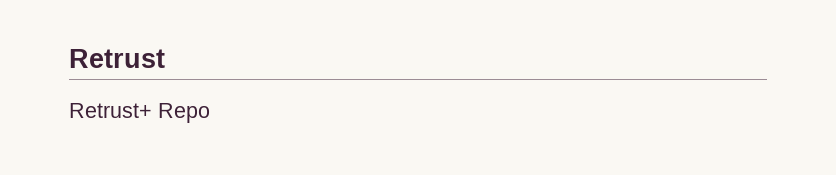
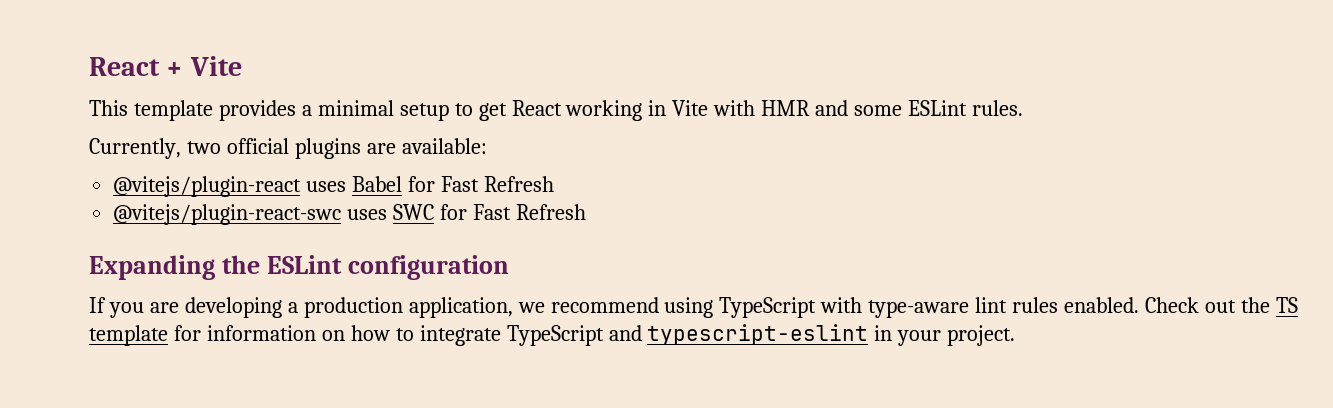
[69,49,165,68] [69,103,210,123] Retrust // Retrust+ Repo -> [89,56,242,76] [89,100,1023,121] [89,138,487,159] [113,176,554,197] [113,204,586,225] [89,255,509,280] [89,297,1298,318] [89,324,1016,346] React + Vite // This template provides a minimal setup to get React working in Vite with HMR and some ESLint rules. // Currently, two official plugins are available: // @vitejs/plugin-react uses Babel for Fast Refresh // @vitejs/plugin-react-swc uses SWC for Fast Refresh // Expanding the ESLint configuration // If you are developing a production application, we recommend using TypeScript with type-aware lint rules enabled. Check out the TS template for information on how to integrate TypeScript and typescript-eslint in your project.

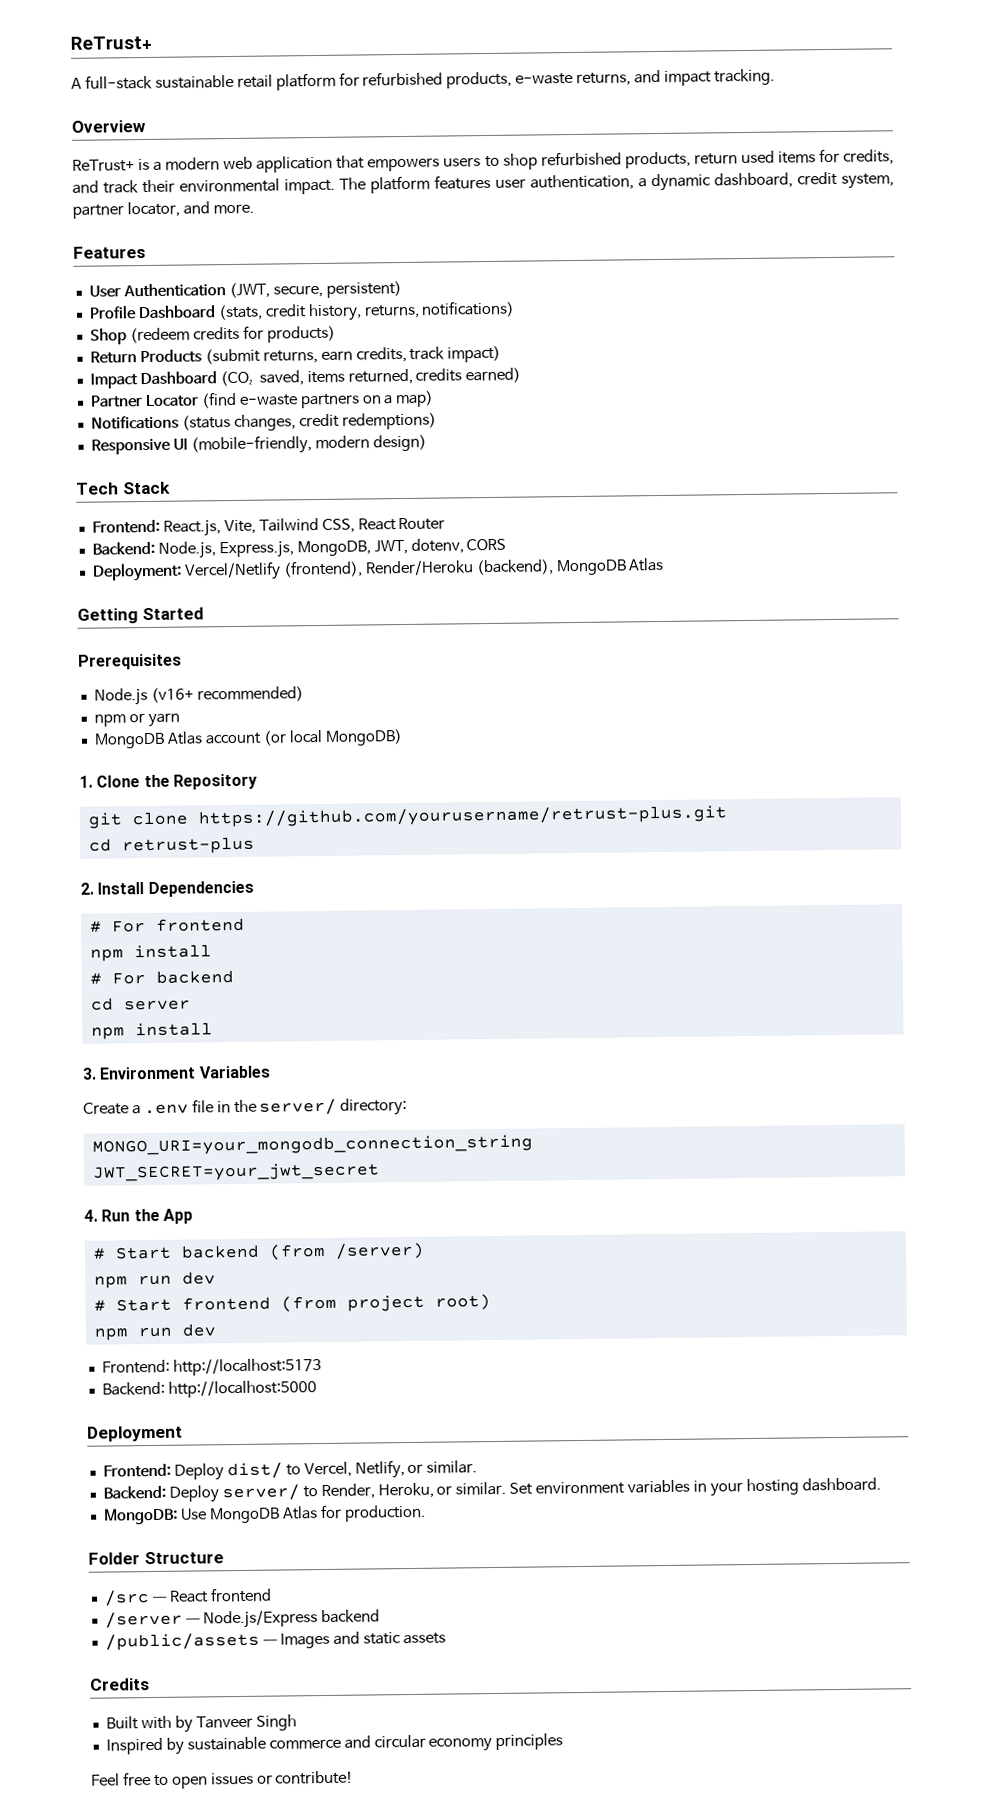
[89,56,242,76] [89,100,1023,121] [89,138,487,159] [113,176,554,197] [113,204,586,225] [89,255,509,280] [89,297,1298,318] [89,324,1016,346] React + Vite // This template provides a minimal setup to get React working in Vite with HMR and some ESLint rules. // Currently, two official plugins are available: // @vitejs/plugin-react uses Babel for Fast Refresh // @vitejs/plugin-react-swc uses SWC for Fast Refresh // Expanding the ESLint configuration // If you are developing a production application, we recommend using TypeScript with type-aware lint rules enabled. Check out the TS template for information on how to integrate TypeScript and typescript-eslint in your project. -> [70,35,152,50] [71,68,775,91] [71,119,146,133] [72,148,894,173] [72,171,894,195] [72,201,254,219] [73,246,146,259] [88,281,402,299] [88,300,516,322] [89,325,336,345] [89,345,502,365] [89,367,522,389] [89,390,435,409] [90,412,437,431] [90,434,427,455] [75,481,171,495] [91,517,446,537] [91,538,507,559] [91,557,665,582] [77,607,204,624] [78,653,182,670] [93,686,304,706] [93,712,180,728] [93,729,403,749] [79,773,258,790] [87,805,728,829] [88,836,255,855] [80,880,254,898] [89,917,245,933] [89,944,212,962] [89,970,234,985] [90,997,191,1011] [90,1022,213,1040] [82,1065,270,1080] [83,1097,408,1116] [91,1134,533,1156] [91,1162,380,1182] [84,1208,193,1224] [92,1242,425,1261] [93,1271,216,1289] [93,1294,491,1313] [93,1323,216,1341] [101,1358,322,1376] [101,1380,317,1398] [87,1425,183,1442] [102,1460,478,1481] [102,1477,881,1503] [102,1504,426,1525] [88,1551,224,1565] [103,1587,272,1607] [104,1609,380,1629] [104,1631,446,1651] [89,1678,150,1691] [105,1714,297,1733] [105,1733,564,1755] [91,1770,355,1789] ReTrust+ // A full-stack sustainable retail platform for refurbished products, e-waste returns, and impact tracking. // Overview // ReTrust+ is a modern web application that empowers users to shop refurbished products, return used items for credits, and track their environmental impact. The platform features user authentication, a dynamic dashboard, credit system, partner locator, and more. // Features // User Authentication (JWT, secure, persistent) // Profile Dashboard (stats, credit history, returns, notifications) // Shop (redeem credits for products) // Return Products (submit returns, earn credits, track impact) // Impact Dashboard (CO₂ saved, items returned, credits earned) // Partner Locator (find e-waste partners on a map) // Notifications (status changes, credit redemptions) // Responsive UI (mobile-friendly, modern design) // Tech Stack // Frontend: React.js, Vite, Tailwind CSS, React Router // Backend: Node.js, Express.js, MongoDB, JWT, dotenv, CORS // Deployment: Vercel/Netlify (frontend), Render/Heroku (backend), MongoDB Atlas // Getting Started // Prerequisites // Node.js (v16+ recommended) // npm or yarn // MongoDB Atlas account (or local MongoDB) // 1. Clone the Repository // git clone https://github.com/yourusername/retrust-plus.git // cd retrust-plus // 2. Install Dependencies // # For frontend // npm install // # For backend // cd server // npm install // 3. Environment Variables // Create a .env file in the server/ directory: // MONGO_URI=your_mongodb_connection_string // JWT_SECRET=your_jwt_secret // 4. Run the App // # Start backend (from /server) // npm run dev // # Start frontend (from project root) // npm run dev // Frontend: http://localhost:5173 // Backend: http://localhost:5000 // Deployment // Frontend: Deploy dist/ to Vercel, Netlify, or similar. // Backend: Deploy server/ to Render, Heroku, or similar. Set environment variables in your hosting dashboard. // MongoDB: Use MongoDB Atlas for production. // Folder Structure // /src — React frontend // /server — Node.js/Express backend // /public/assets — Images and static assets // Credits // Built with by Tanveer Singh // Inspired by sustainable commerce and circular economy principles // Feel free to open issues or contribute!

